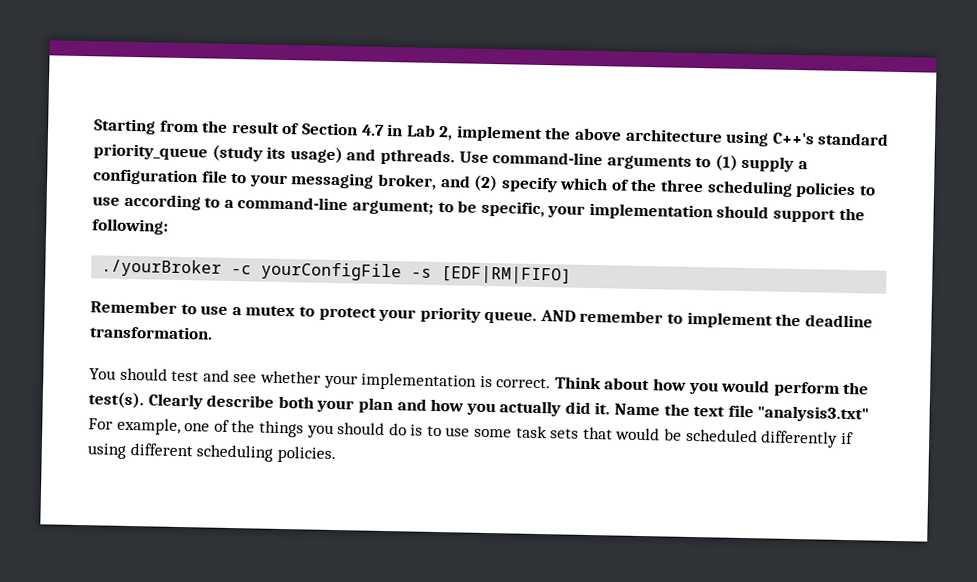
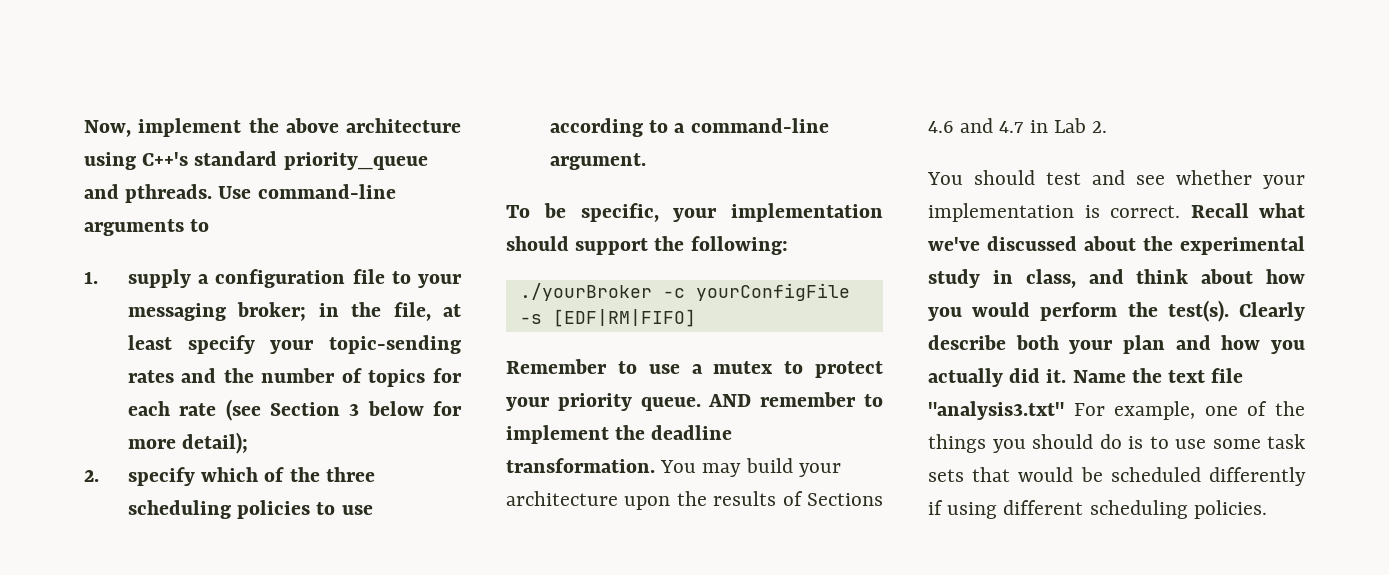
[94,118,454,141] Starting from the result of Section 4.7 in Lab 2, -> [84,120,131,137] Now,
[211,144,343,164] (study its usage) -> (428, 161) none
[714,154,738,171] (1) -> [84,271,98,284] // 1.
[376,173,499,192] broker, and (2) -> [237,302,461,321] [127,335,461,354] [127,368,462,387] [127,399,462,421] [127,432,249,454] [84,470,99,482] broker; in the file, at least specify your topic-sending rates and the number of topics for each rate (see Section 3 below for more detail); // 2.
[351,200,454,215] argument; to -> [549,153,646,170] [506,205,530,218] argument. // To
(213, 332) none -> [660,458,841,477] [506,491,883,510] [928,118,1108,133] You may build your architecture upon the results of Sections 4.6 and 4.7 in Lab 2.
[554,376,602,390] Think -> [1190,203,1305,218] [928,236,1305,255] [928,269,1189,288] Recall what we've discussed about the experimental study in class, and think

